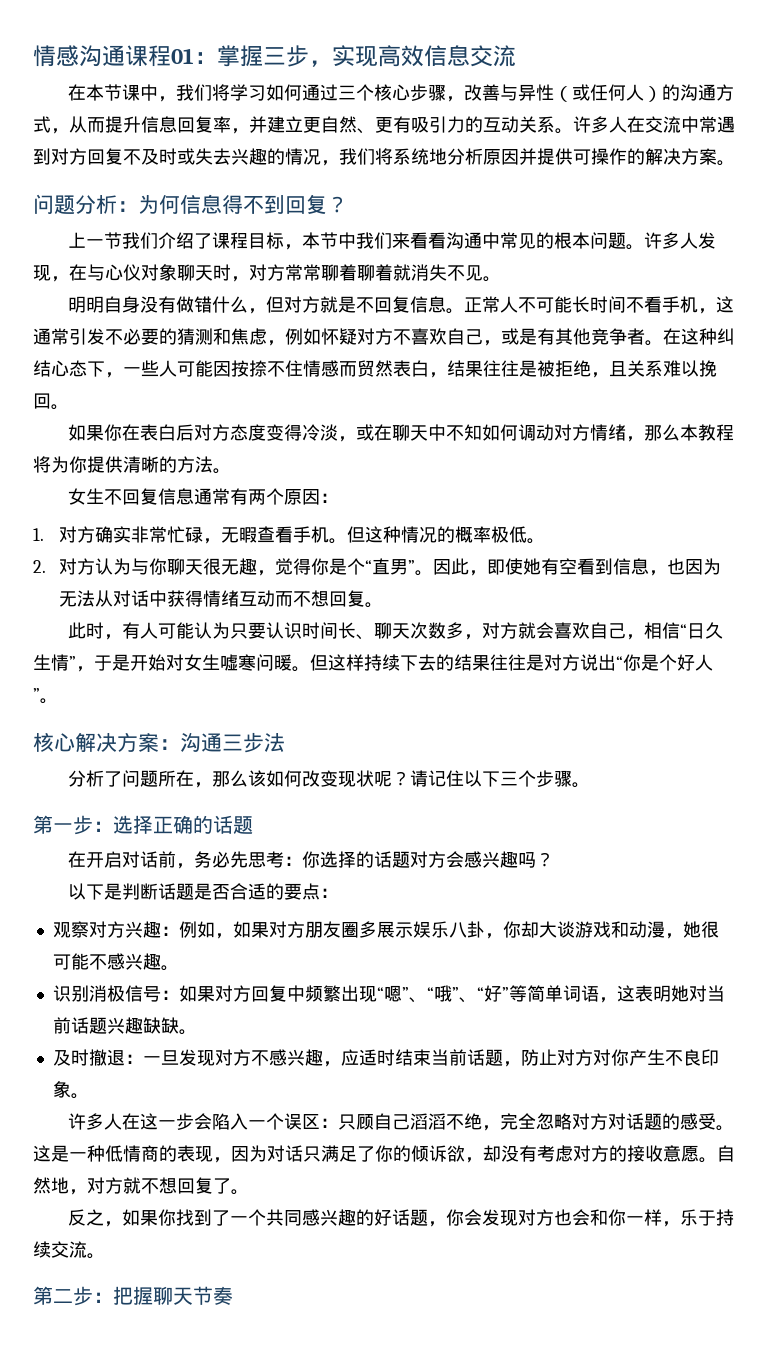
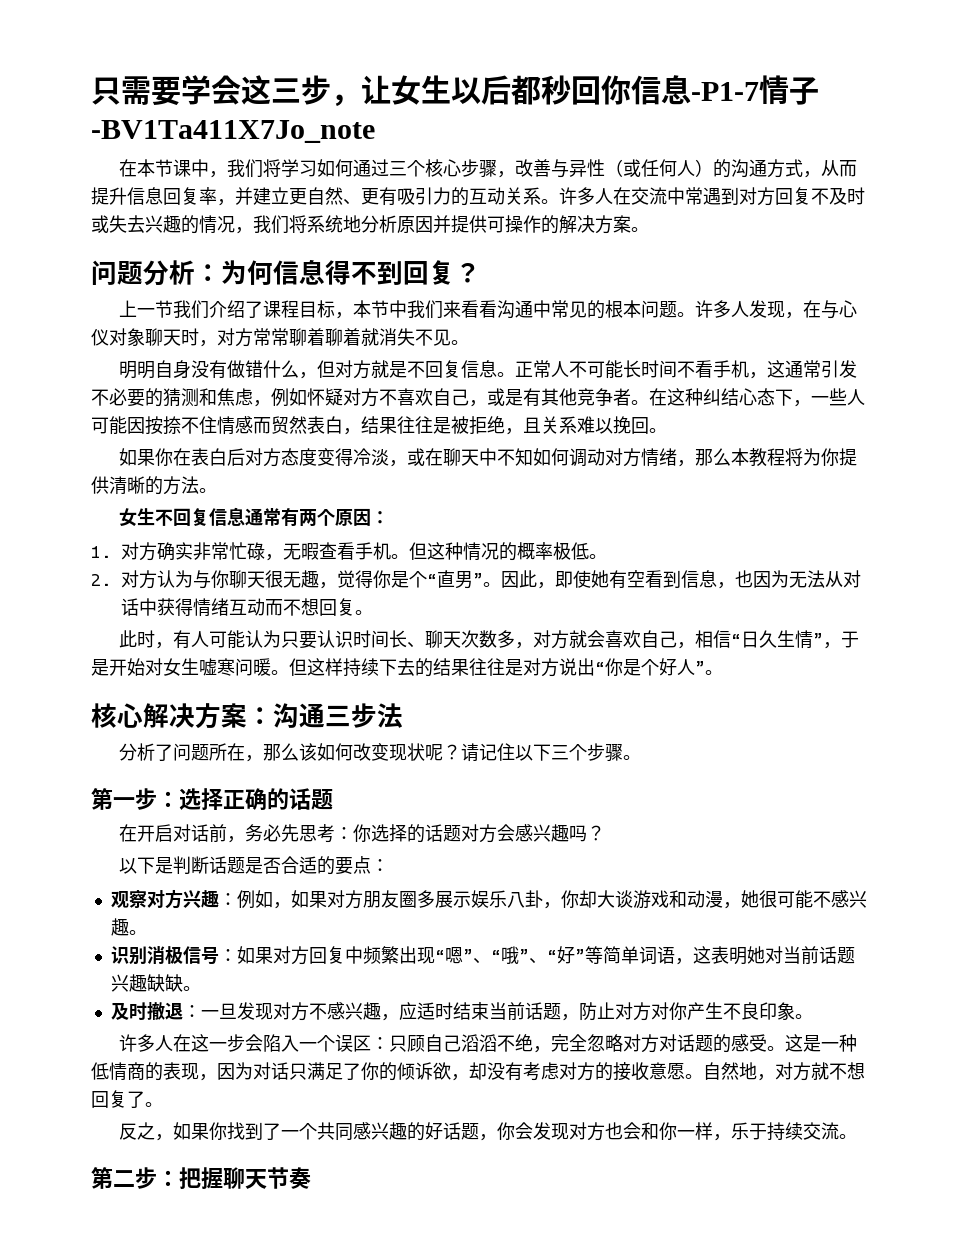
[33,45,516,67] 情感沟通课程01：掌握三步，实现高效信息交流 -> [91,75,819,107] [91,120,375,143] 只需要学会这三步，让女生以后都秒回你信息-P1-7情子-BV1Ta411X7Jo_note

